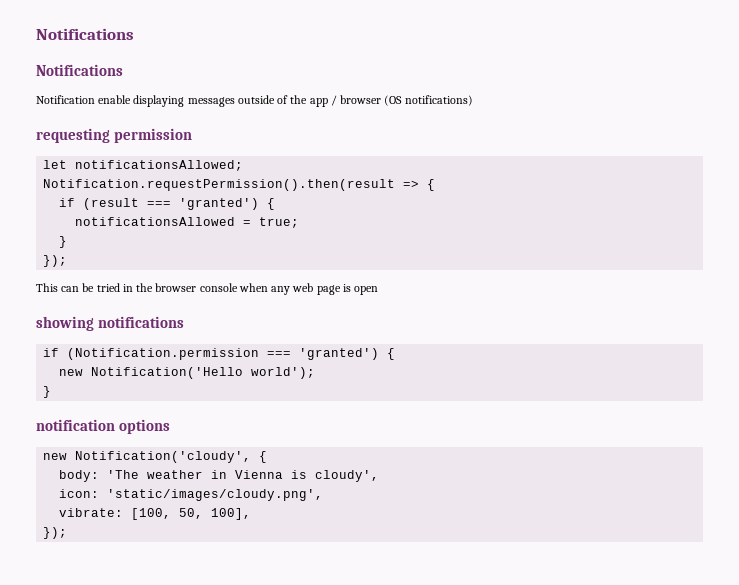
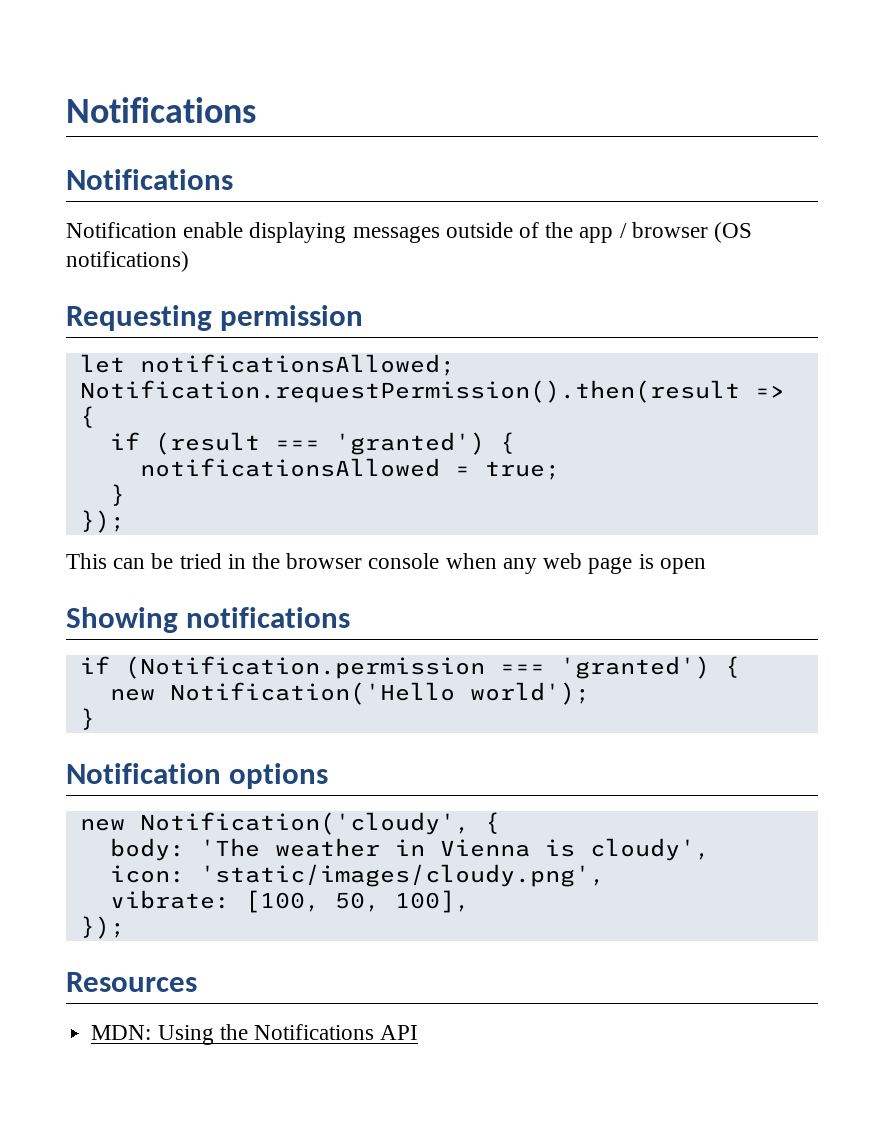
[36,128,110,143] requesting -> [66,305,212,331] Requesting
[36,316,94,331] showing -> [66,607,178,633] Showing
[36,419,115,431] notification -> [66,763,221,784] Notification
(68, 533) none -> [66,972,197,992] [91,1024,419,1045] // Resources // MDN: Using the Notifications API

